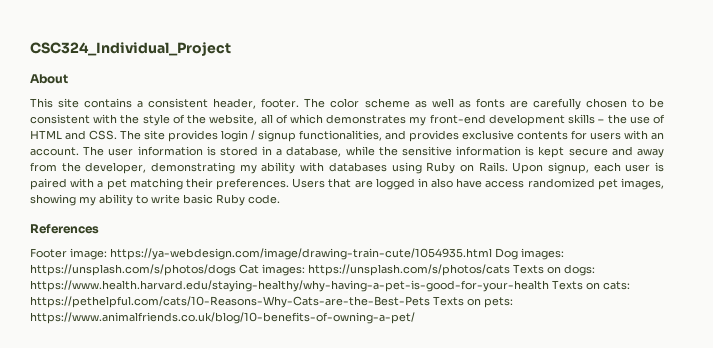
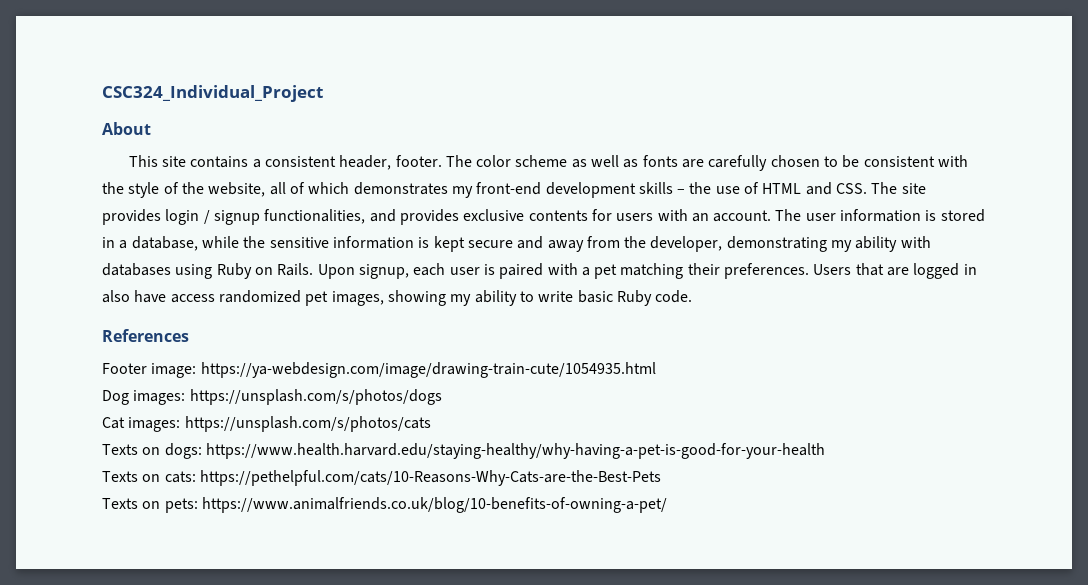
(492, 254) none -> (656, 370) //
(236, 270) none -> (442, 397) //
(510, 270) none -> (431, 424) //
(549, 286) none -> (825, 451) //
(430, 302) none -> (661, 478) //

